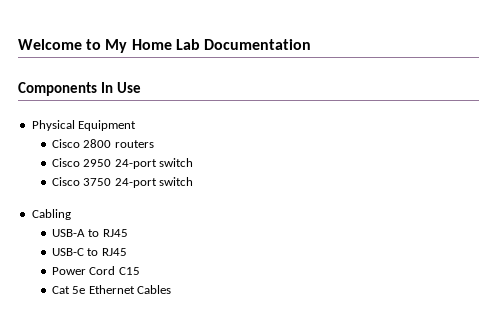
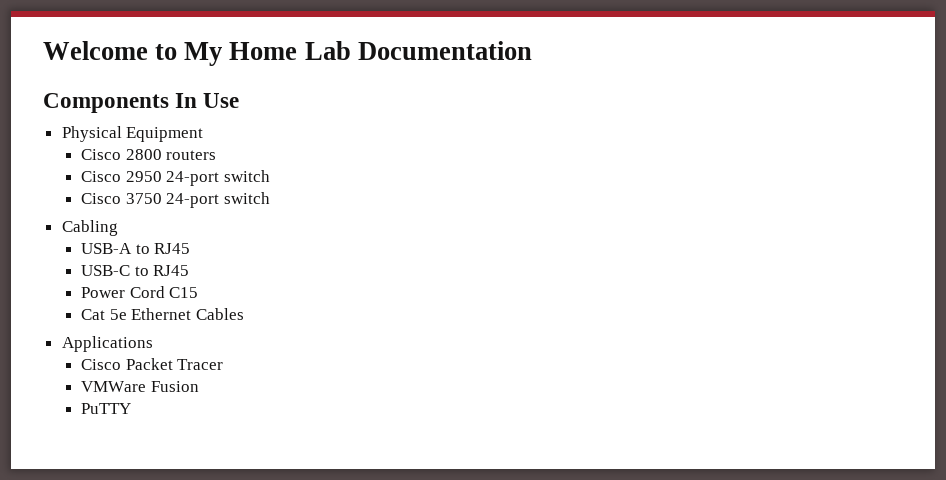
(171, 289) none -> [61,336,153,352] [81,358,224,370] [81,381,199,392] [81,403,132,414] // Applications // Cisco Packet Tracer // VMWare Fusion // PuTTY

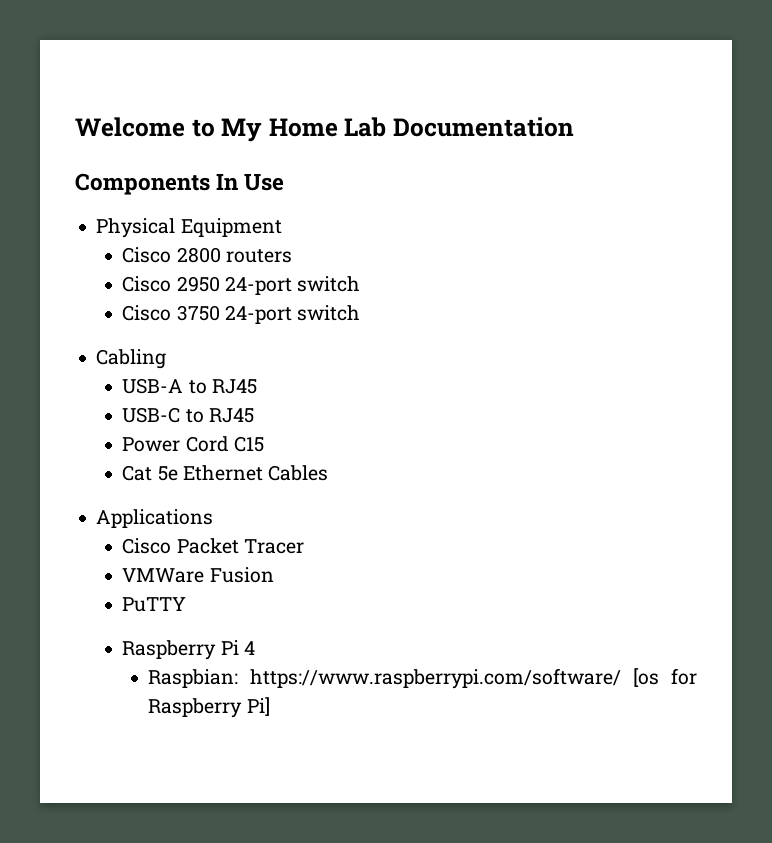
(132, 408) none -> [122,640,255,660] [148,668,697,689] [148,697,270,718] // Raspberry Pi 4 // Raspbian: https://www.raspberrypi.com/software/ [os for Raspberry Pi]

